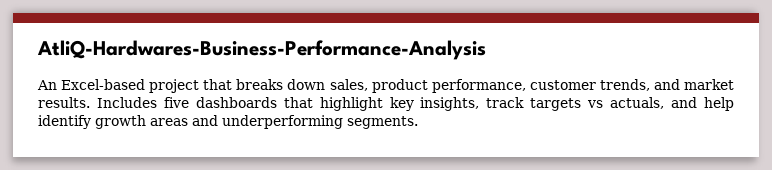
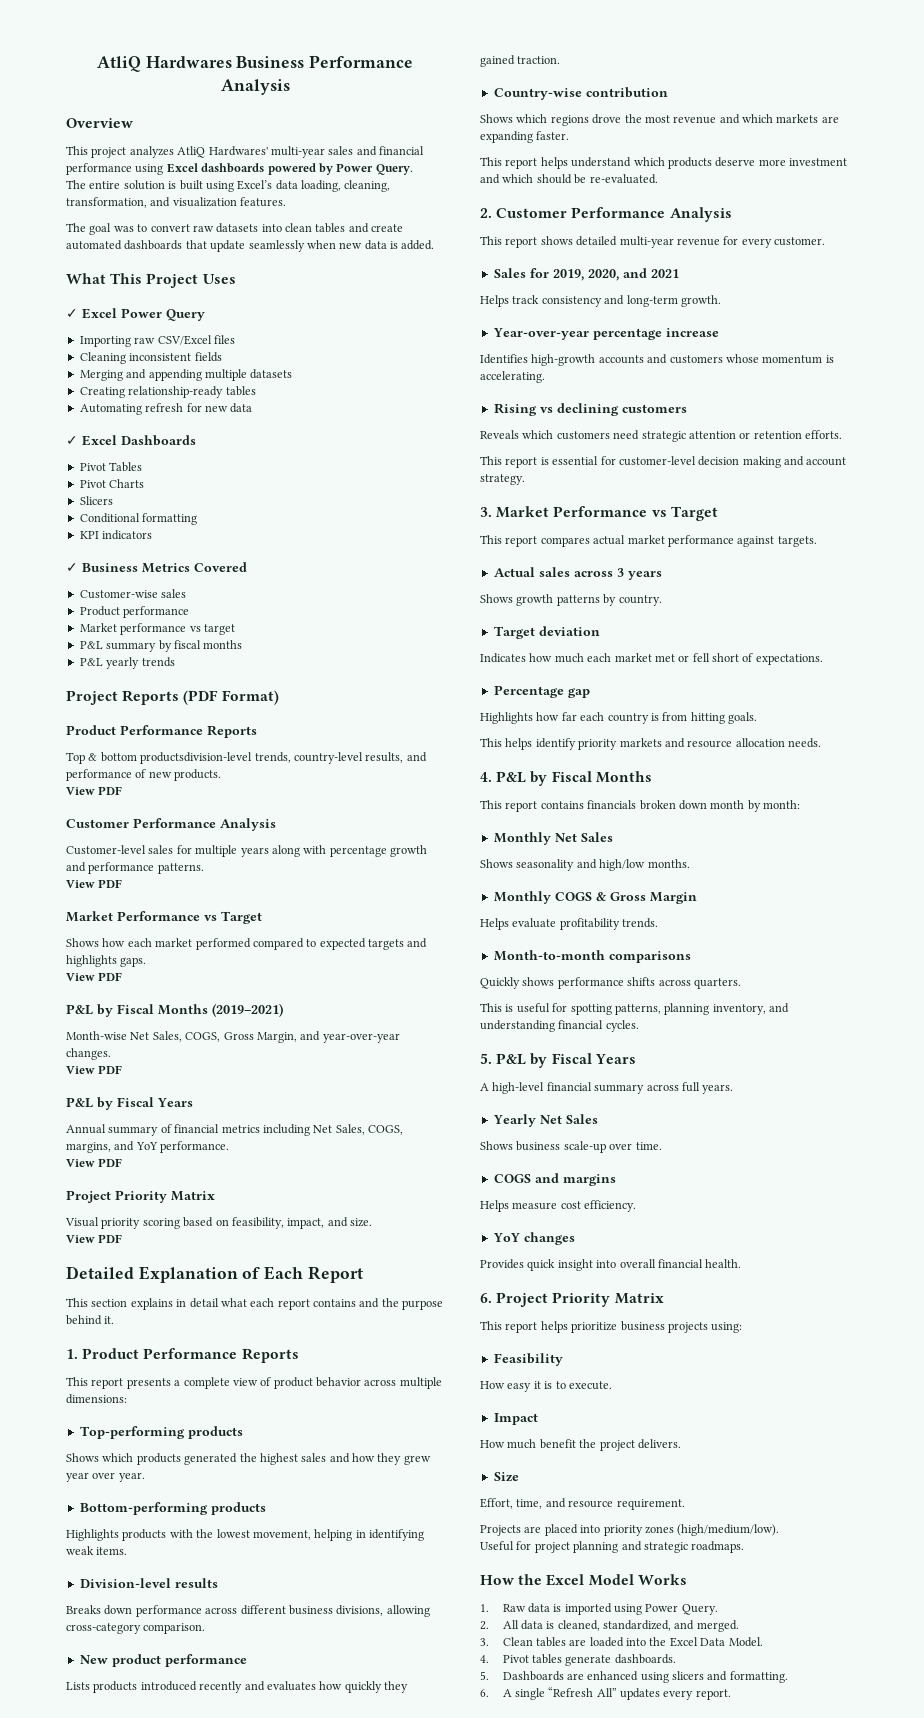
[37,40,486,60] [37,79,735,93] [38,97,734,111] [38,115,418,129] AtliQ-Hardwares-Business-Performance-Analysis // An Excel-based project that breaks down sales, product performance, customer trends, and market results. Includes five dashboards that highlight key insights, track targets vs actuals, and help identify growth areas and underperforming segments. -> [96,55,414,72] [220,79,290,95] [66,118,133,128] [66,146,424,158] [66,163,413,175] [66,180,391,192] [66,197,287,208] [66,223,404,235] [66,240,435,252] [66,273,236,288] [66,308,205,321] [79,335,235,347] [79,352,222,364] [79,369,293,381] [79,386,256,398] [79,403,253,415] [66,435,196,446] [79,462,143,472] [79,479,145,488] [79,496,113,505] [79,513,198,525] [79,530,153,540] [66,562,247,573] [79,589,187,599] [79,606,190,618] [79,623,235,635] [79,640,243,652] [79,657,175,669] [66,690,279,705] [66,725,257,738] [66,752,427,764] [66,769,222,781] [66,786,123,795] [66,818,276,831] [66,845,427,857] [66,862,204,874] [66,879,123,888] [66,911,262,924] [66,938,428,950] [66,955,147,967] [66,972,123,981] [66,1003,283,1017] [66,1031,400,1043] [66,1048,111,1060] [66,1065,123,1074] [66,1097,193,1110] [66,1124,403,1136] [66,1141,230,1153] [66,1158,123,1167] [66,1190,215,1203] [65,1217,372,1229] [66,1234,123,1243] [66,1266,363,1283] [66,1298,444,1310] [66,1315,115,1325] [66,1348,299,1363] [66,1377,442,1389] [66,1394,127,1404] [79,1426,243,1439] [66,1453,431,1465] [66,1472,145,1482] [79,1502,266,1515] [66,1529,424,1541] [66,1546,128,1555] [79,1578,218,1588] [66,1605,430,1617] [66,1623,206,1634] [79,1654,247,1667] [66,1681,408,1693] [480,55,561,67] [493,87,668,100] [480,114,839,126] [480,131,570,143] [480,157,847,169] [480,174,658,184] [480,207,732,222] [480,236,825,248] [493,268,679,281] [480,295,721,307] [492,328,719,340] [480,354,834,366] [480,371,545,383] [493,403,687,416] [480,430,842,442] [480,456,847,468] [480,474,525,485] [480,506,718,521] [480,535,817,547] [493,567,662,580] [480,594,662,606] [493,626,600,639] [480,653,823,665] [493,685,590,698] [480,712,757,724] [480,738,821,750] [480,771,652,786] [480,800,800,812] [493,832,613,845] [480,859,690,871] [493,891,697,904] [480,918,659,930] [493,950,691,963] [480,977,741,989] [480,1003,789,1015] [480,1020,639,1032] [480,1053,636,1068] [480,1082,734,1094] [492,1114,598,1127] [480,1141,662,1153] [493,1173,616,1186] [480,1200,637,1212] [492,1232,575,1245] [480,1259,742,1271] [480,1292,664,1307] [480,1321,743,1333] [493,1353,563,1366] [480,1381,612,1392] [493,1413,538,1425] [480,1439,681,1451] [493,1472,519,1482] [480,1498,685,1510] [480,1524,780,1536] [480,1541,745,1553] [480,1574,687,1586] [480,1603,718,1615] [480,1620,739,1632] [480,1637,763,1647] [480,1654,676,1666] [480,1671,788,1683] [480,1687,731,1700] AtliQ Hardwares Business Performance Analysis // Overview // This project analyzes AtliQ Hardwares' multi-year sales and financial performance using Excel dashboards powered by Power Query. // The entire solution is built using Excel’s data loading, cleaning, transformation, and visualization features. // The goal was to convert raw datasets into clean tables and create automated dashboards that update seamlessly when new data is added. // What This Project Uses // ✓ Excel Power Query // Importing raw CSV/Excel files // Cleaning inconsistent fields // Merging and appending multiple datasets // Creating relationship-ready tables // Automating refresh for new data // ✓ Excel Dashboards // Pivot Tables // Pivot Charts // Slicers // Conditional formatting // KPI indicators // ✓ Business Metrics Covered // Customer-wise sales // Product performance // Market performance vs target // P&L summary by fiscal months // P&L yearly trends // Project Reports (PDF Format) // Product Performance Reports // Top & bottom productsdivision-level trends, country-level results, and performance of new products. // View PDF // Customer Performance Analysis // Customer-level sales for multiple years along with percentage growth and performance patterns. // View PDF // Market Performance vs Target // Shows how each market performed compared to expected targets and highlights gaps. // View PDF // P&L by Fiscal Months (2019–2021) // Month-wise Net Sales, COGS, Gross Margin, and year-over-year changes. // View PDF // P&L by Fiscal Years // Annual summary of financial metrics including Net Sales, COGS, margins, and YoY performance. // View PDF // Project Priority Matrix // Visual priority scoring based on feasibility, impact, and size. // View PDF // Detailed Explanation of Each Report // This section explains in detail what each report contains and the purpose behind it. // 1. Product Performance Reports // This report presents a complete view of product behavior across multiple dimensions: // Top-performing products // Shows which products generated the highest sales and how they grew year over year. // Bottom-performing products // Highlights products with the lowest movement, helping in identifying weak items. // Division-level results // Breaks down performance across different business divisions, allowing cross-category comparison. // New product performance // Lists products introduced recently and evaluates how quickly they gained traction. // Country-wise contribution // Shows which regions drove the most revenue and which markets are expanding faster. // This report helps understand which products deserve more investment and which should be re-evaluated. // 2. Customer Performance Analysis // This report shows detailed multi-year revenue for every customer. // Sales for 2019, 2020, and 2021 // Helps track consistency and long-term growth. // Year-over-year percentage increase // Identifies high-growth accounts and customers whose momentum is accelerating. // Rising vs declining customers // Reveals which customers need strategic attention or retention efforts. // This report is essential for customer-level decision making and account strategy. // 3. Market Performance vs Target // This report compares actual market performance against targets. // Actual sales across 3 years // Shows growth patterns by country. // Target deviation // Indicates how much each market met or fell short of expectations. // Percentage gap // Highlights how far each country is from hitting goals. // This helps identify priority markets and resource allocation needs. // 4. P&L by Fiscal Months // This report contains financials broken down month by month: // Monthly Net Sales // Shows seasonality and high/low months. // Monthly COGS & Gross Margin // Helps evaluate profitability trends. // Month-to-month comparisons // Quickly shows performance shifts across quarters. // This is useful for spotting patterns, planning inventory, and understanding financial cycles. // 5. P&L by Fiscal Years // A high-level financial summary across full years. // Yearly Net Sales // Shows business scale-up over time. // COGS and margins // Helps measure cost efficiency. // YoY changes // Provides quick insight into overall financial health. // 6. Project Priority Matrix // This report helps prioritize business projects using: // Feasibility // How easy it is to execute. // Impact // How much benefit the project delivers. // Size // Effort, time, and resource requirement. // Projects are placed into priority zones (high/medium/low). // Useful for project planning and strategic roadmaps. // How the Excel Model Works // 1. Raw data is imported using Power Query. // 2. All data is cleaned, standardized, and merged. // 3. Clean tables are loaded into the Excel Data Model. // 4. Pivot tables generate dashboards. // 5. Dashboards are enhanced using slicers and formatting. // 6. A single “Refresh All” updates every report.

